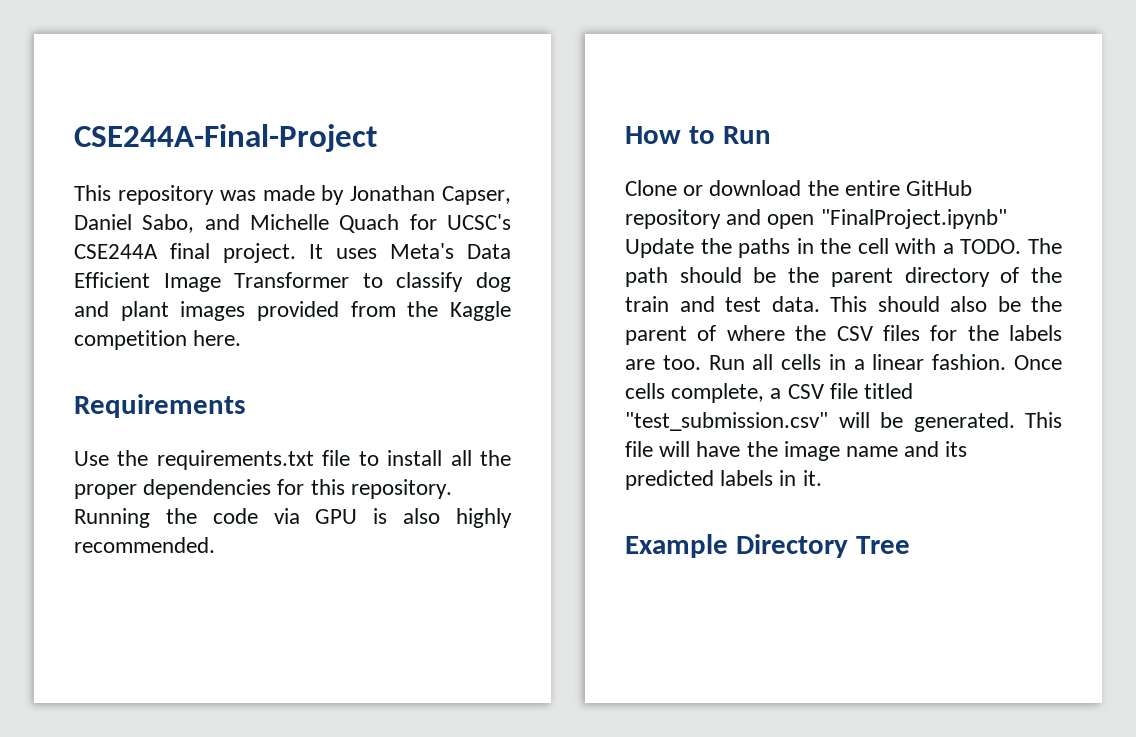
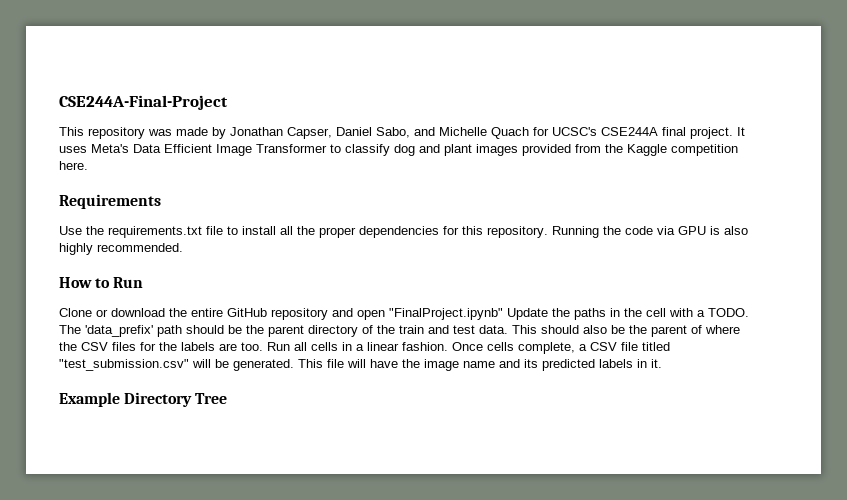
(1062, 246) none -> [85,325,153,337] 'data_prefix'

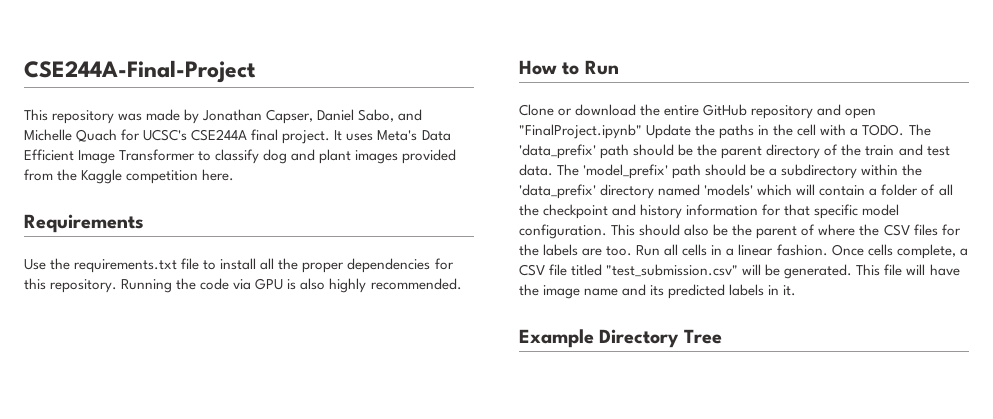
(508, 329) none -> [557,164,923,179] [519,184,953,199] [519,204,900,219] [519,224,607,239] The 'model_prefix' path should be a subdirectory within the 'data_prefix' directory named 'models' which will contain a folder of all the checkpoint and history information for that specific model configuration.

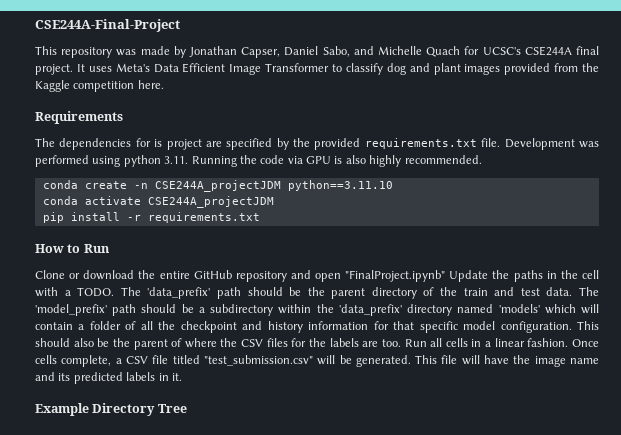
[24,258,454,273] [24,278,118,293] Use the requirements.txt file to install all the proper dependencies for this repository. -> [35,138,599,150] [35,155,189,167] The dependencies for is project are specified by the provided requirements.txt file. Development was performed using python 3.11.
(462, 284) none -> [42,180,393,192] [42,196,274,208] [42,212,260,223] // conda create -n CSE244A_projectJDM python==3.11.10 // conda activate CSE244A_projectJDM // pip install -r requirements.txt

